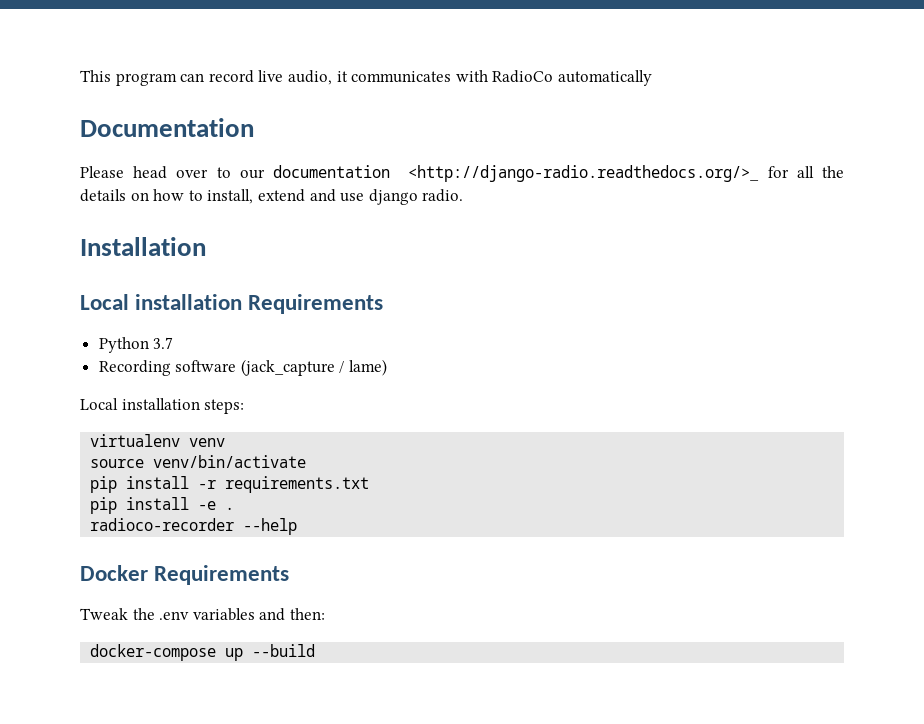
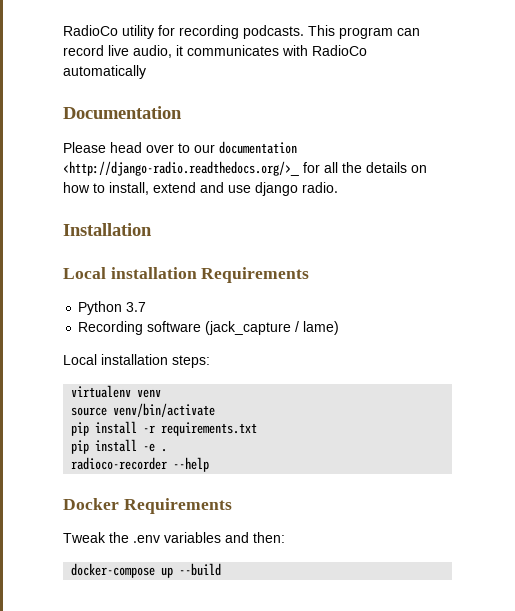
(80, 76) none -> [63,25,304,39] RadioCo utility for recording podcasts.

